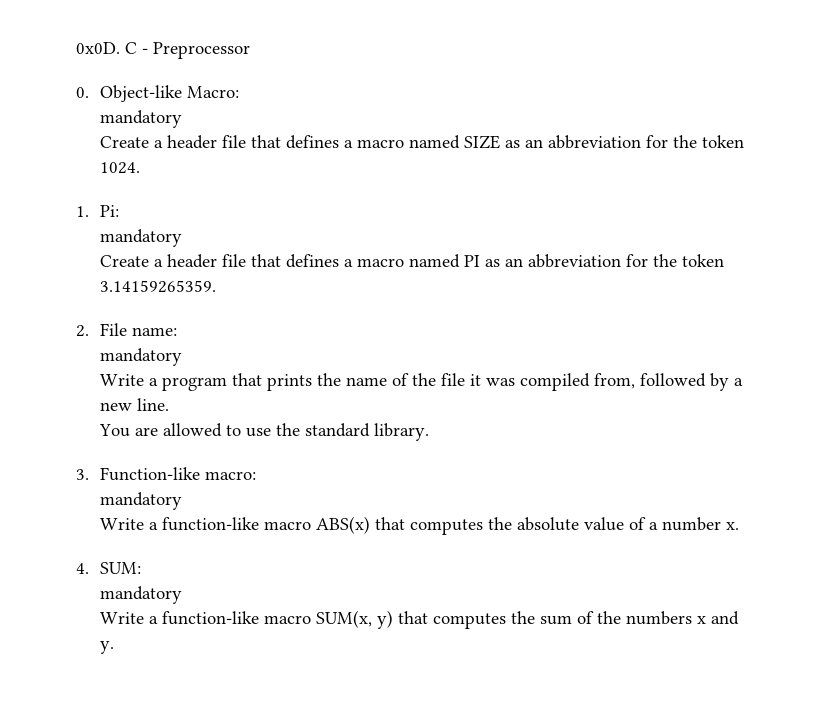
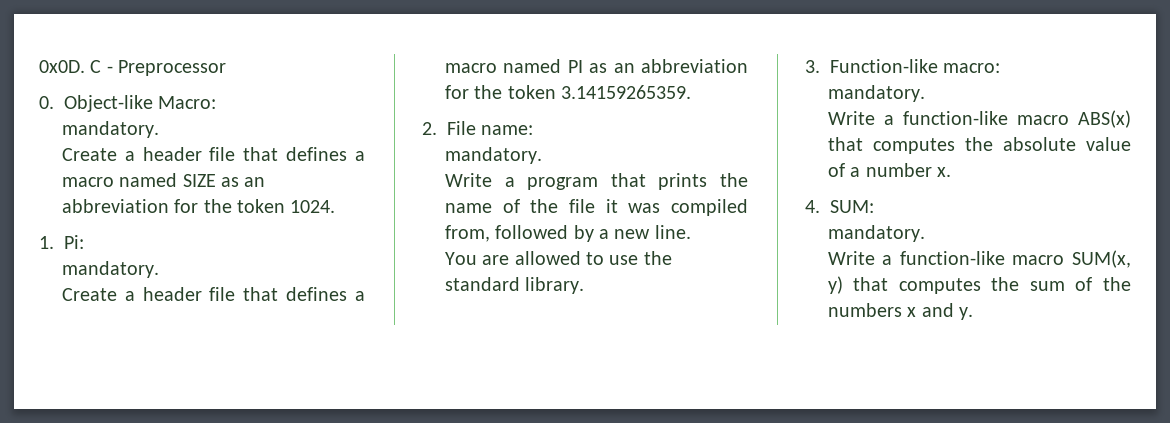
[99,110,182,128] mandatory -> [61,121,159,138] mandatory.
[99,229,182,247] mandatory -> [61,261,159,278] mandatory.
[99,348,182,366] mandatory -> [444,147,542,164] mandatory.
[99,492,182,510] mandatory -> [827,85,925,102] mandatory.
[99,586,182,604] mandatory -> [827,225,925,242] mandatory.

